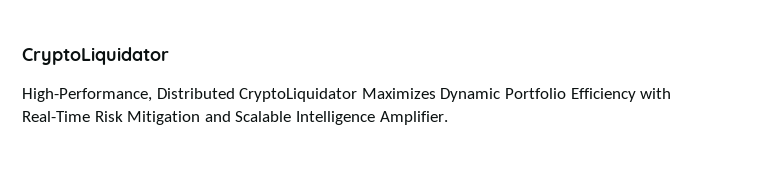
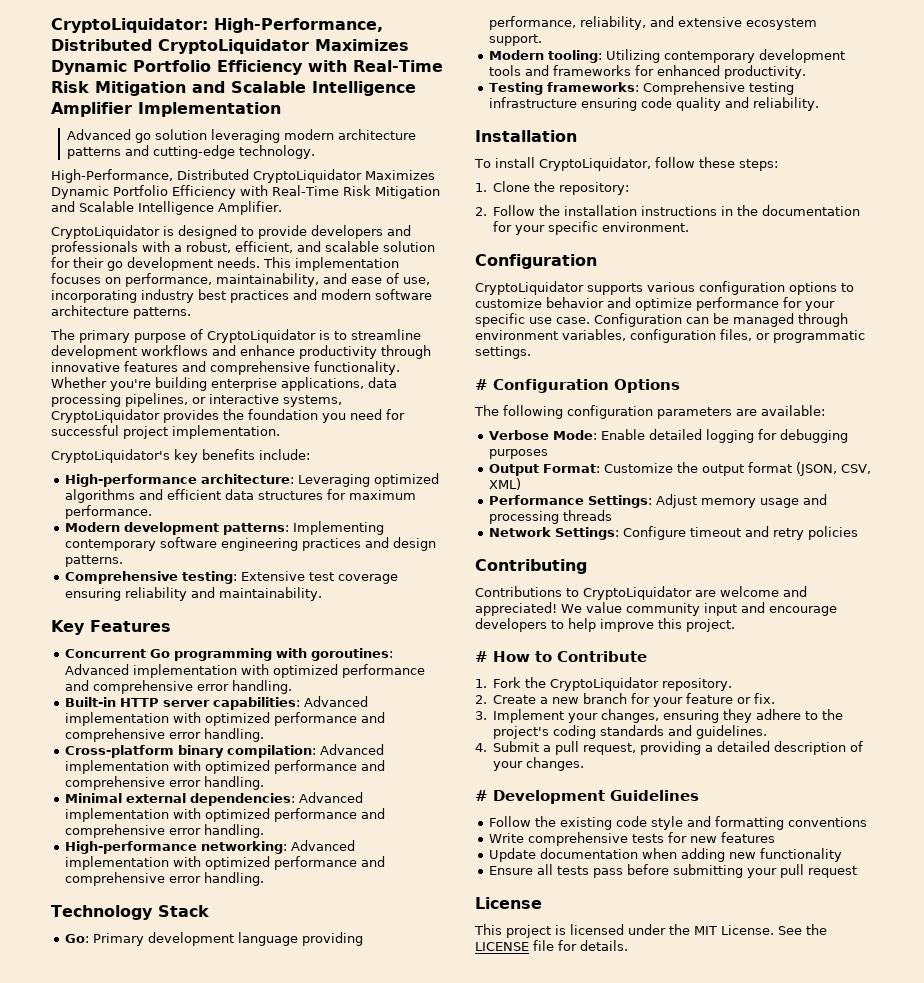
[22,47,169,65] CryptoLiquidator -> [51,18,383,33] [51,39,409,54] [51,60,443,75] [51,81,416,96] [51,102,281,117] [67,129,417,143] [67,145,316,159] CryptoLiquidator: High-Performance, Distributed CryptoLiquidator Maximizes Dynamic Portfolio Efficiency with Real-Time Risk Mitigation and Scalable Intelligence Amplifier Implementation // Advanced go solution leveraging modern architecture patterns and cutting-edge technology.
(448, 118) none -> [51,225,411,239] [51,241,435,255] [51,257,399,271] [51,273,430,287] [51,289,432,303] [51,305,191,319] [50,329,421,343] [51,345,431,359] [51,361,400,375] [51,377,397,391] [51,393,342,407] [51,409,405,423] [51,425,280,439] [51,449,310,463] [64,473,439,487] [64,489,416,503] [64,505,152,519] [64,521,384,535] [64,537,436,551] [64,555,123,567] [64,571,398,584] [64,587,322,601] [51,620,171,635] [64,648,393,661] [64,664,425,678] [64,680,292,694] [64,696,368,710] [64,712,385,726] [64,728,264,742] [64,744,384,758] [64,760,385,774] [64,776,264,790] [64,792,363,806] [64,808,385,822] [64,824,264,838] [64,840,355,854] [64,856,385,870] [64,872,264,886] [51,905,209,920] [64,932,363,946] [488,16,817,30] [488,34,542,46] [488,49,845,63] [488,65,806,79] [488,81,794,95] [488,97,819,111] [475,130,577,142] [474,157,778,171] [475,181,630,195] [475,205,861,216] [493,221,690,235] [475,254,597,269] [475,281,854,295] [475,297,835,311] [475,313,848,327] [475,329,865,343] [475,346,531,359] [475,379,680,393] [474,405,825,419] [488,429,848,443] [488,449,548,459] [488,462,871,476] [488,478,521,490] [488,494,827,508] [488,510,612,524] [488,526,858,540] [475,559,587,574] [475,586,807,600] [475,602,837,616] [475,618,735,632] [475,651,647,662] [475,677,733,691] [475,693,776,707] [475,709,844,723] [493,725,768,739] [475,741,864,755] [493,757,585,771] [475,790,699,804] [488,816,867,830] [488,832,775,846] [488,848,842,862] [488,864,857,878] [475,897,542,909] [474,924,827,938] [475,940,628,951] // CryptoLiquidator is designed to provide developers and professionals with a robust, efficient, and scalable solution for their go development needs. This implementation focuses on performance, maintainability, and ease of use, incorporating industry best practices and modern software architecture patterns. // The primary purpose of CryptoLiquidator is to streamline development workflows and enhance productivity through innovative features and comprehensive functionality. Whether you're building enterprise applications, data processing pipelines, or interactive systems, CryptoLiquidator provides the foundation you need for successful project implementation. // CryptoLiquidator's key benefits include: // High-performance architecture: Leveraging optimized algorithms and efficient data structures for maximum performance. // Modern development patterns: Implementing contemporary software engineering practices and design patterns. // Comprehensive testing: Extensive test coverage ensuring reliability and maintainability. // Key Features // Concurrent Go programming with goroutines: Advanced implementation with optimized performance and comprehensive error handling. // Built-in HTTP server capabilities: Advanced implementation with optimized performance and comprehensive error handling. // Cross-platform binary compilation: Advanced implementation with optimized performance and comprehensive error handling. // Minimal external dependencies: Advanced implementation with optimized performance and comprehensive error handling. // High-performance networking: Advanced implementation with optimized performance and comprehensive error handling. // Technology Stack // Go: Primary development language providing performance, reliability, and extensive ecosystem support. // Modern tooling: Utilizing contemporary development tools and frameworks for enhanced productivity. // Testing frameworks: Comprehensive testing infrastructure ensuring code quality and reliability. // Installation // To install CryptoLiquidator, follow these steps: // 1. Clone the repository: // 2. Follow the installation instructions in the documentation for your specific environment. // Configuration // CryptoLiquidator supports various configuration options to customize behavior and optimize performance for your specific use case. Configuration can be managed through environment variables, configuration files, or programmatic settings. // # Configuration Options // The following configuration parameters are available: // Verbose Mode: Enable detailed logging for debugging purposes // Output Format: Customize the output format (JSON, CSV, XML) // Performance Settings: Adjust memory usage and processing threads // Network Settings: Configure timeout and retry policies // Contributing // Contributions to CryptoLiquidator are welcome and appreciated! We value community input and encourage developers to help improve this project. // # How to Contribute // 1. Fork the CryptoLiquidator repository. // 2. Create a new branch for your feature or fix. // 3. Implement your changes, ensuring they adhere to the project's coding standards and guidelines. // 4. Submit a pull request, providing a detailed description of your changes. // # Development Guidelines // Follow the existing code style and formatting conventions // Write comprehensive tests for new features // Update documentation when adding new functionality // Ensure all tests pass before submitting your pull request // License // This project is licensed under the MIT License. See the LICENSE file for details.

